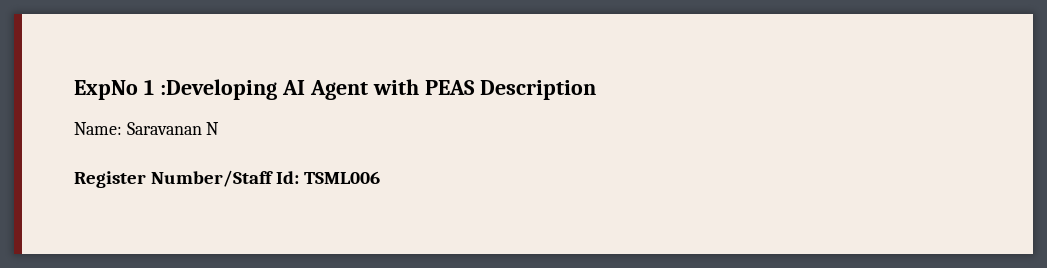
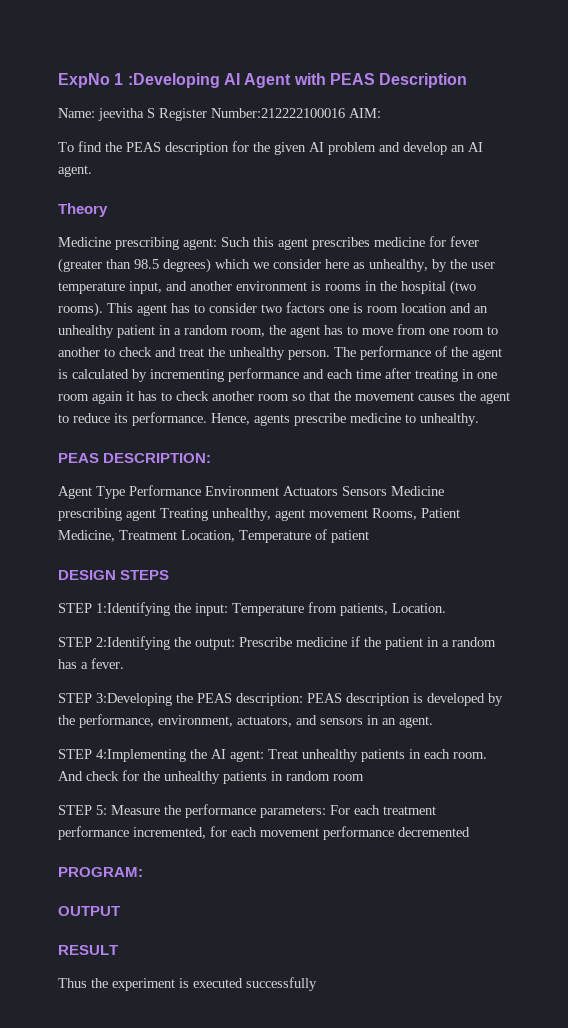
[126,122,220,135] [74,170,381,188] Saravanan N // Register Number/Staff Id: TSML006 -> [98,108,381,121] [58,141,483,155] [58,165,92,177] [58,203,108,217] [58,236,479,250] [58,258,495,273] [58,280,476,295] [58,302,488,317] [58,324,498,338] [58,346,502,360] [58,368,497,382] [58,391,510,404] [58,412,479,426] [58,453,212,463] [58,485,444,499] [58,508,460,521] [58,529,369,543] [58,570,170,580] [58,602,446,616] [58,636,496,650] [58,658,124,669] [58,693,503,706] [58,714,433,728] [58,749,487,762] [58,770,364,784] [58,804,436,818] [58,826,470,840] [58,867,143,877] [58,906,120,916] [58,945,118,955] [58,977,317,991] jeevitha S Register Number:212222100016 AIM: // To find the PEAS description for the given AI problem and develop an AI agent. // Theory // Medicine prescribing agent: Such this agent prescribes medicine for fever (greater than 98.5 degrees) which we consider here as unhealthy, by the user temperature input, and another environment is rooms in the hospital (two rooms). This agent has to consider two factors one is room location and an unhealthy patient in a random room, the agent has to move from one room to another to check and treat the unhealthy person. The performance of the agent is calculated by incrementing performance and each time after treating in one room again it has to check another room so that the movement causes the agent to reduce its performance. Hence, agents prescribe medicine to unhealthy. // PEAS DESCRIPTION: // Agent Type Performance Environment Actuators Sensors Medicine prescribing agent Treating unhealthy, agent movement Rooms, Patient Medicine, Treatment Location, Temperature of patient // DESIGN STEPS // STEP 1:Identifying the input: Temperature from patients, Location. // STEP 2:Identifying the output: Prescribe medicine if the patient in a random has a fever. // STEP 3:Developing the PEAS description: PEAS description is developed by the performance, environment, actuators, and sensors in an agent. // STEP 4:Implementing the AI agent: Treat unhealthy patients in each room. And check for the unhealthy patients in random room // STEP 5: Measure the performance parameters: For each treatment performance incremented, for each movement performance decremented // PROGRAM: // OUTPUT // RESULT // Thus the experiment is executed successfully

